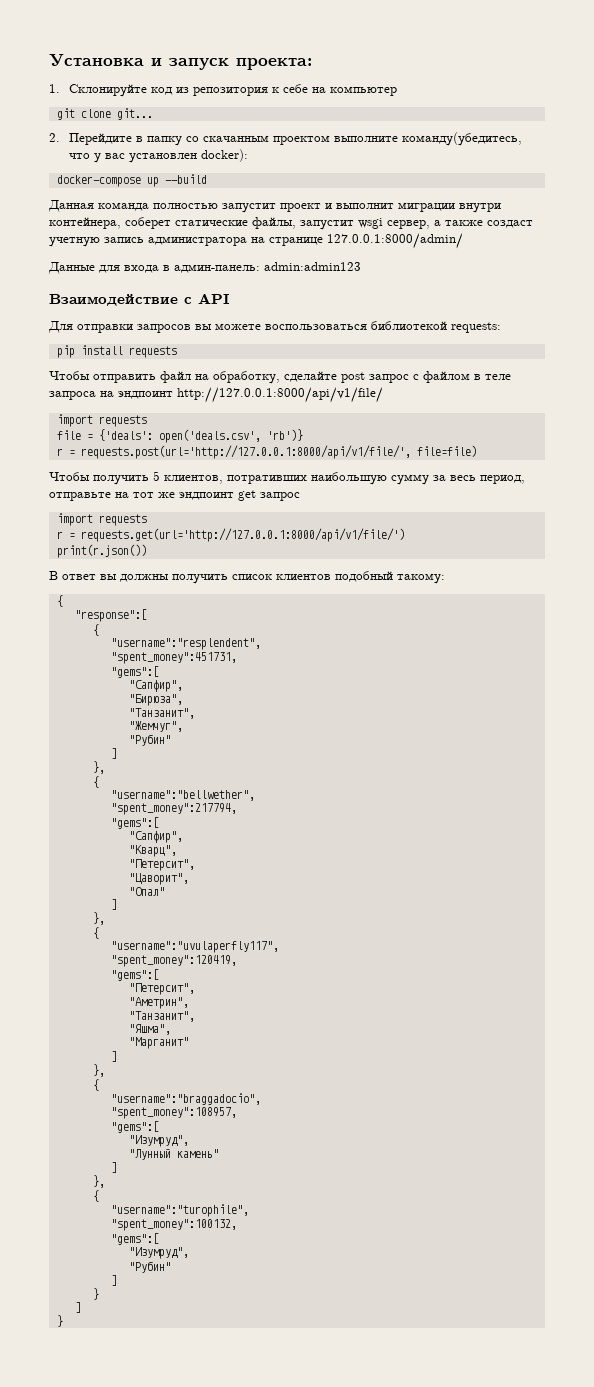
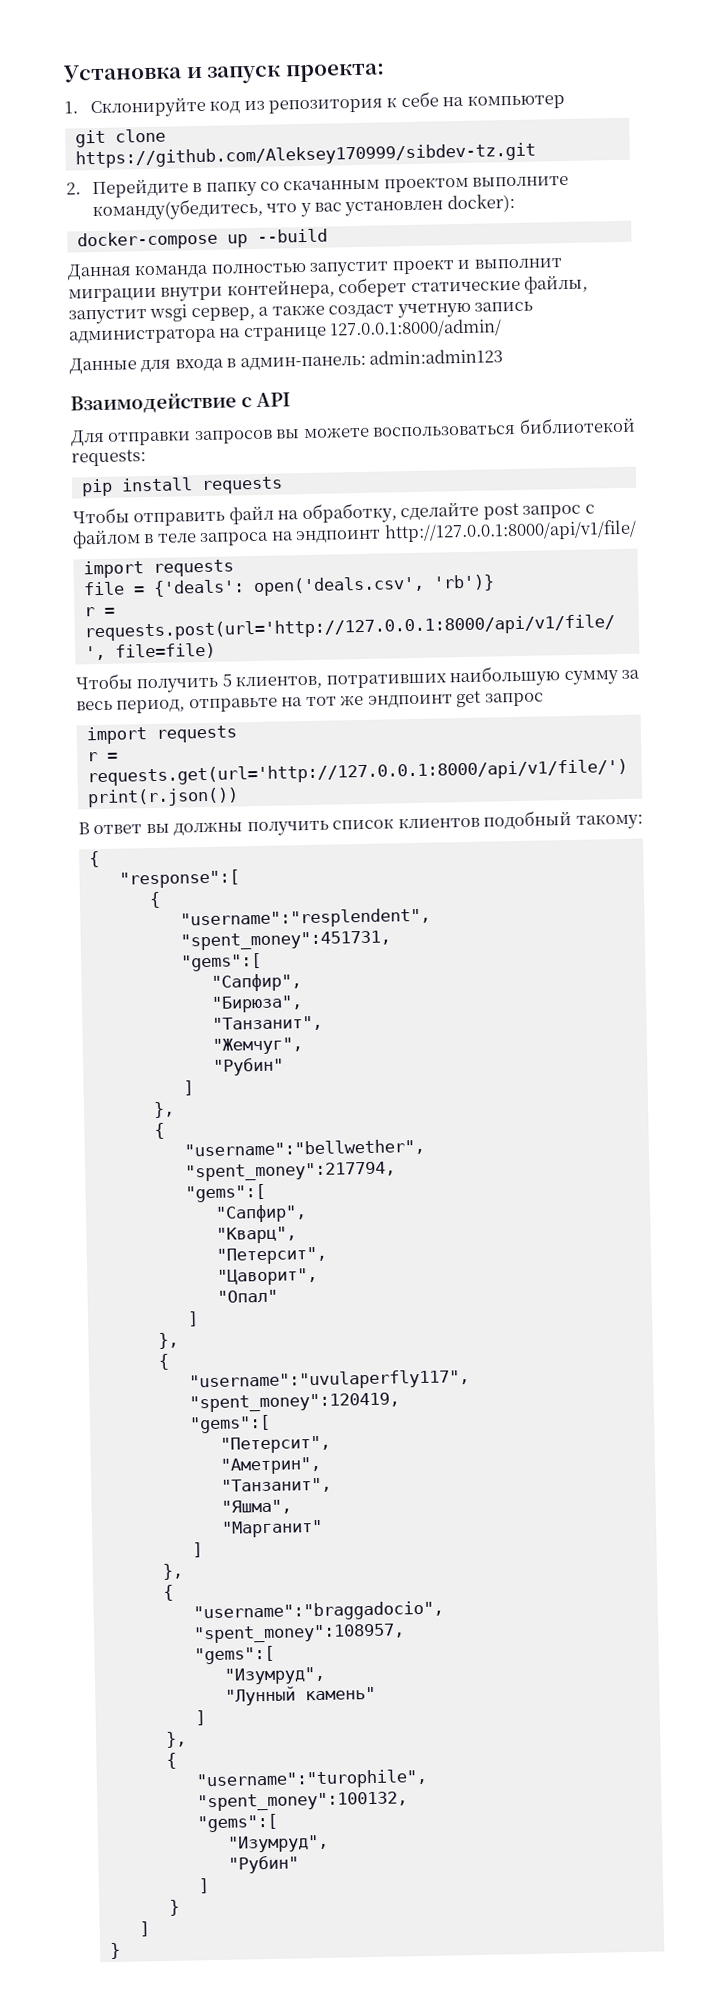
[116,108,153,120] git... -> [74,142,536,169] https://github.com/Aleksey170999/sibdev-tz.git

